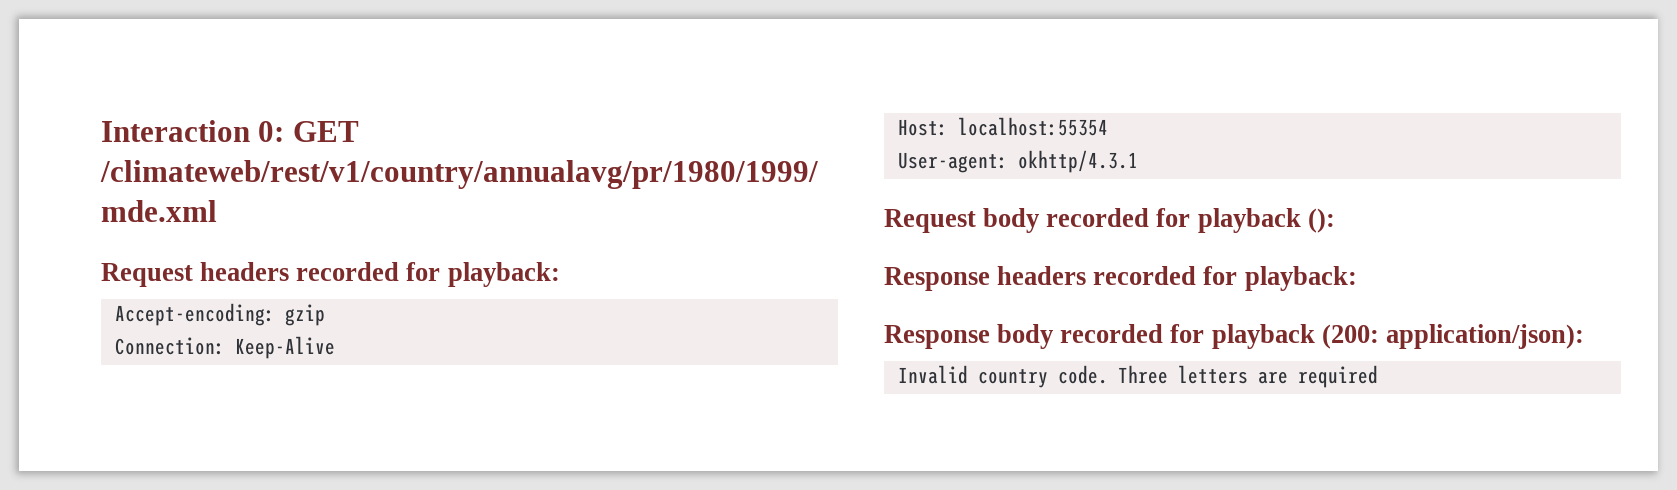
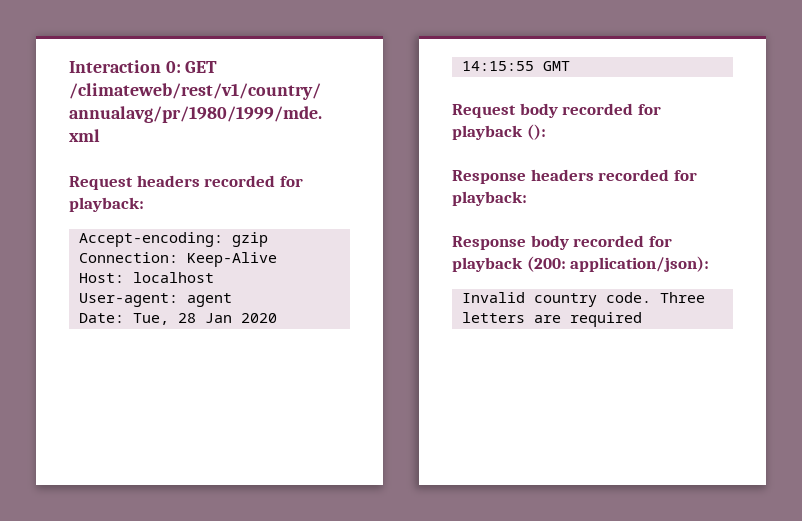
[957,117,1108,136] localhost:55354 -> [132,272,214,283] localhost
[1017,150,1138,173] okhttp/4.3.1 -> [186,293,232,307] [78,313,277,325] [461,61,570,71] agent // Date: Tue, 28 Jan 2020 14:15:55 GMT

